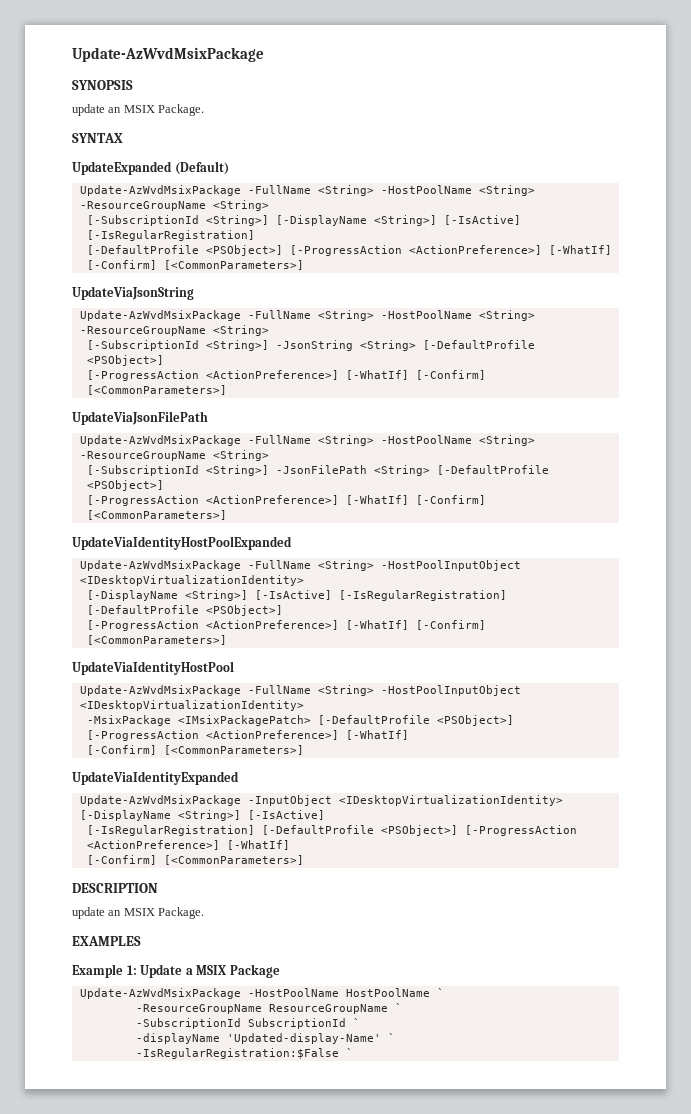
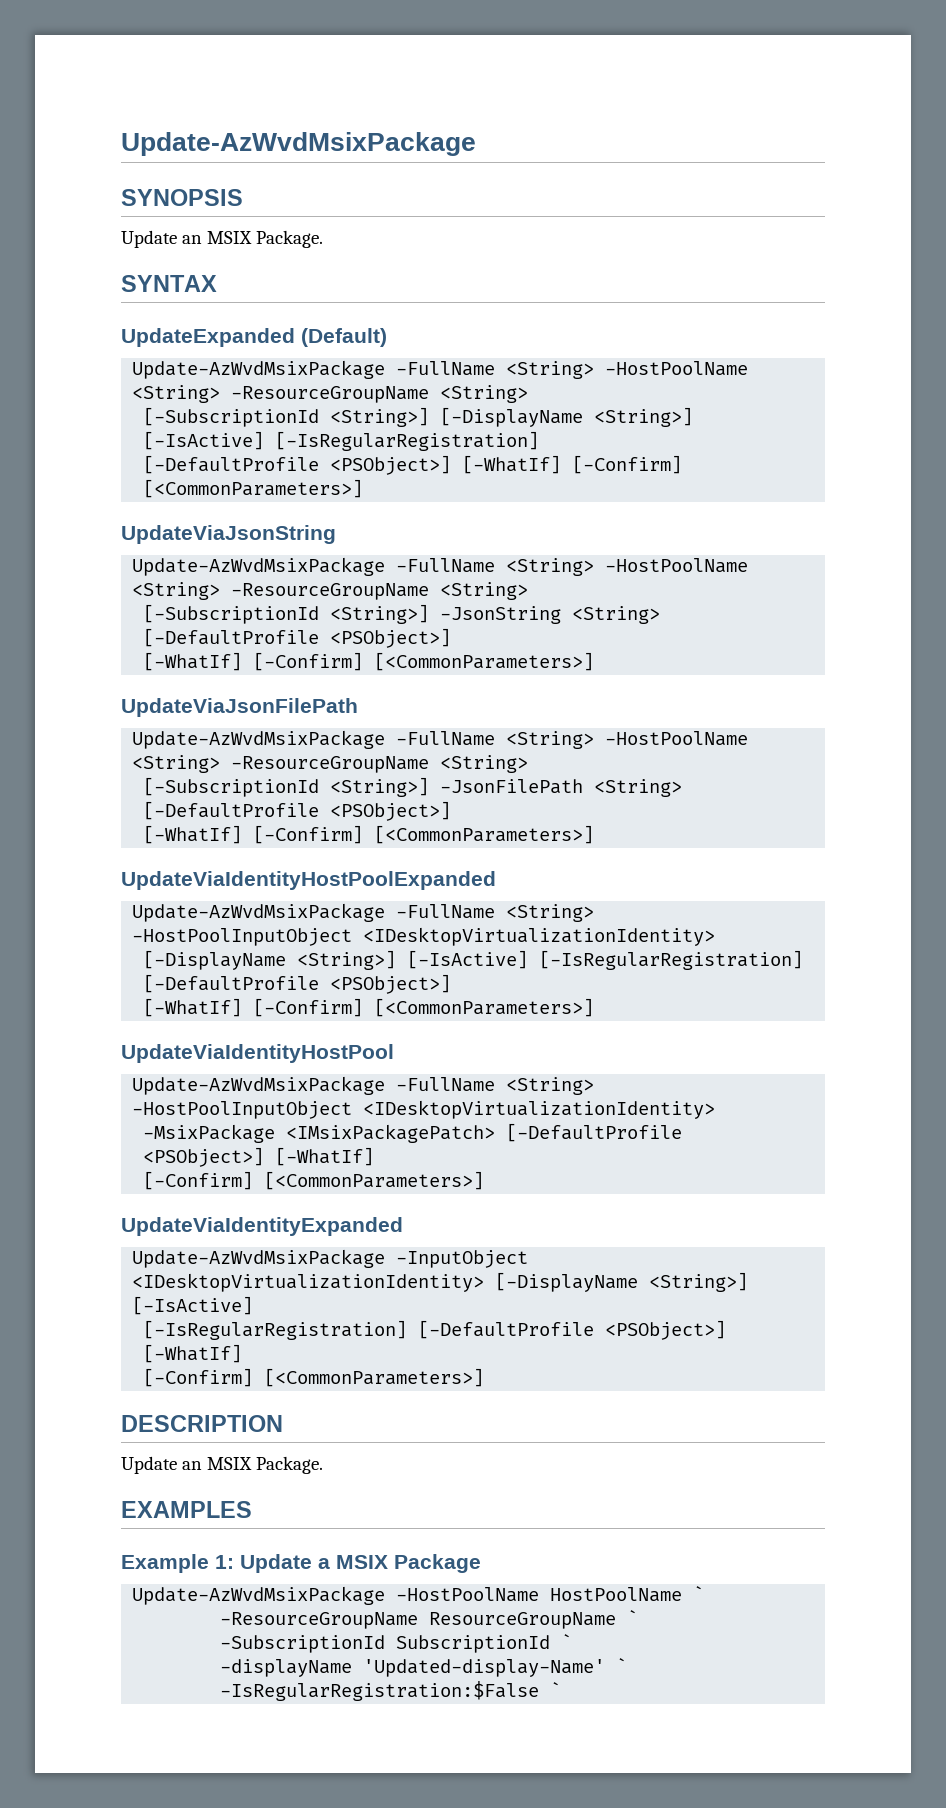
[72,104,105,116] update -> [121,230,177,248] Update
[289,245,542,256] [-ProgressAction <ActionPreference>] -> (452, 465) none
[86,370,339,381] [-ProgressAction <ActionPreference>] -> (452, 638) none
[86,495,339,506] [-ProgressAction <ActionPreference>] -> (452, 811) none
[86,620,339,631] [-ProgressAction <ActionPreference>] -> (452, 984) none
[86,730,339,741] [-ProgressAction <ActionPreference>] -> (265, 1157) none
[464,825,577,836] [86,840,220,850] [-ProgressAction <ActionPreference>] -> (727, 1330) none
[72,907,105,919] update -> [121,1456,177,1474] Update

